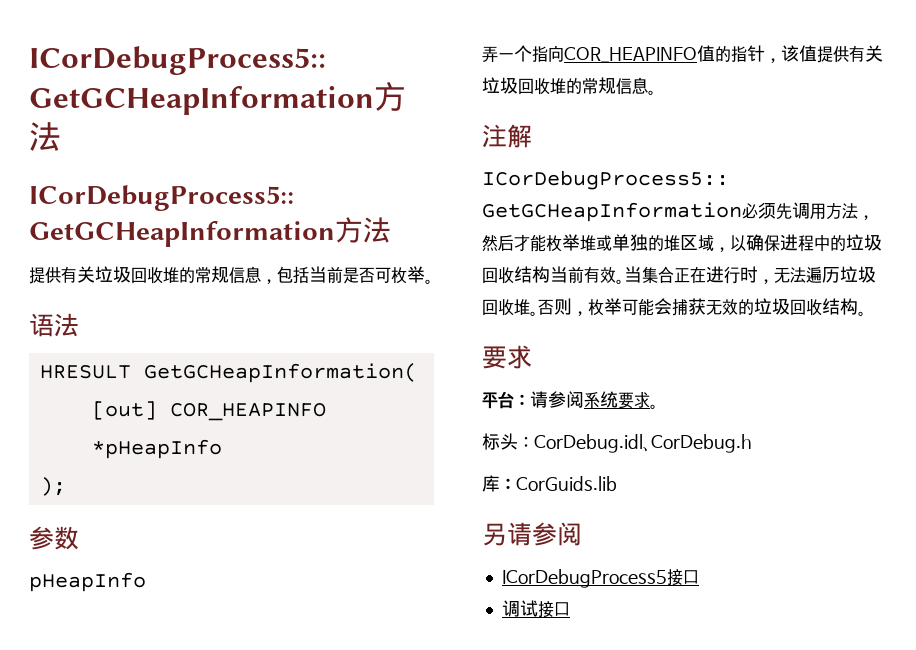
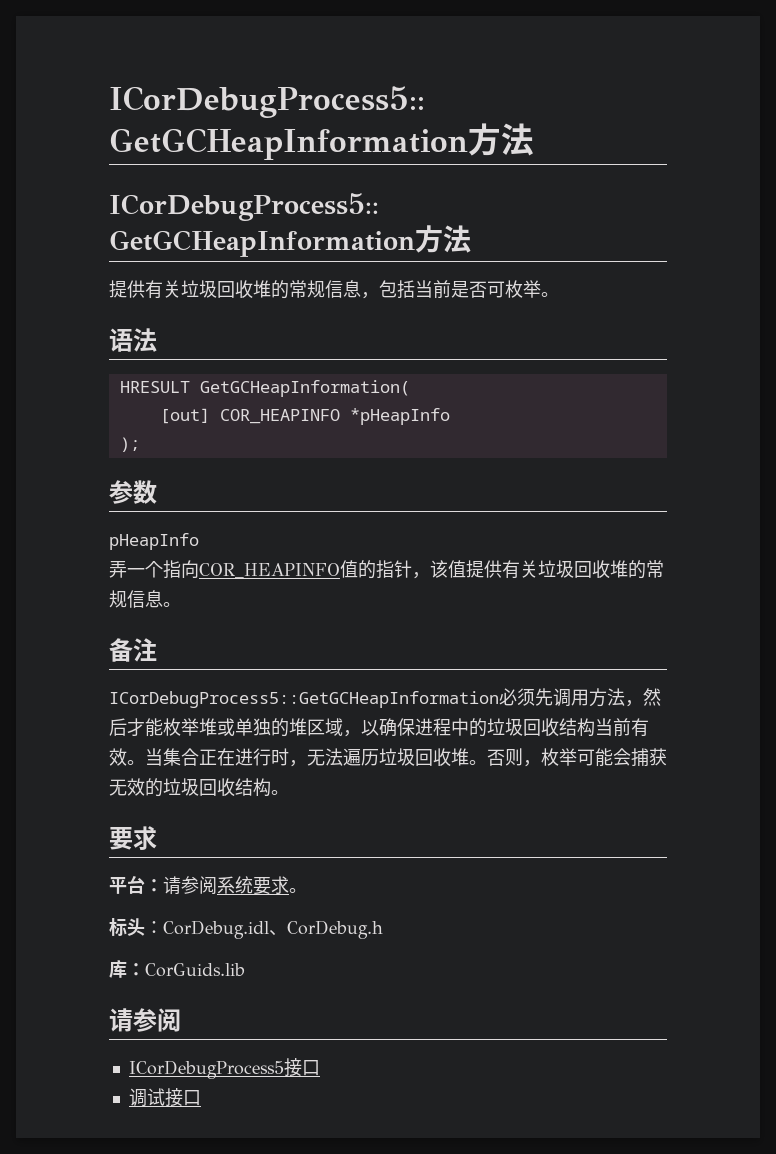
(656, 92) none -> [109,638,133,662] 备
[507,124,532,148] 解 -> (157, 650) none
[482,523,507,546] 另 -> (245, 970) none

